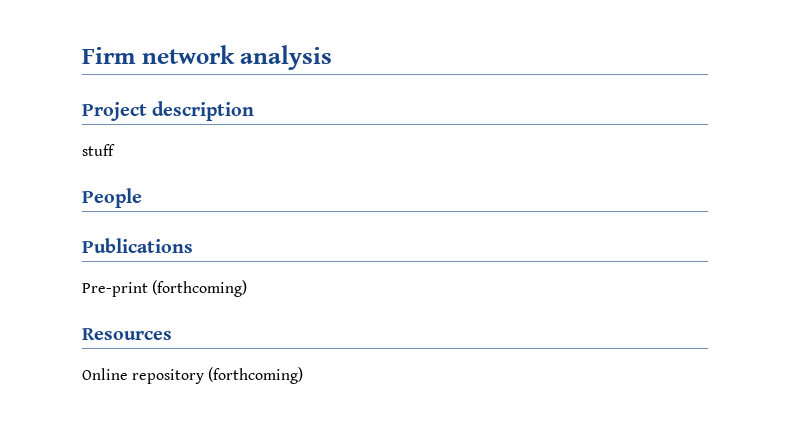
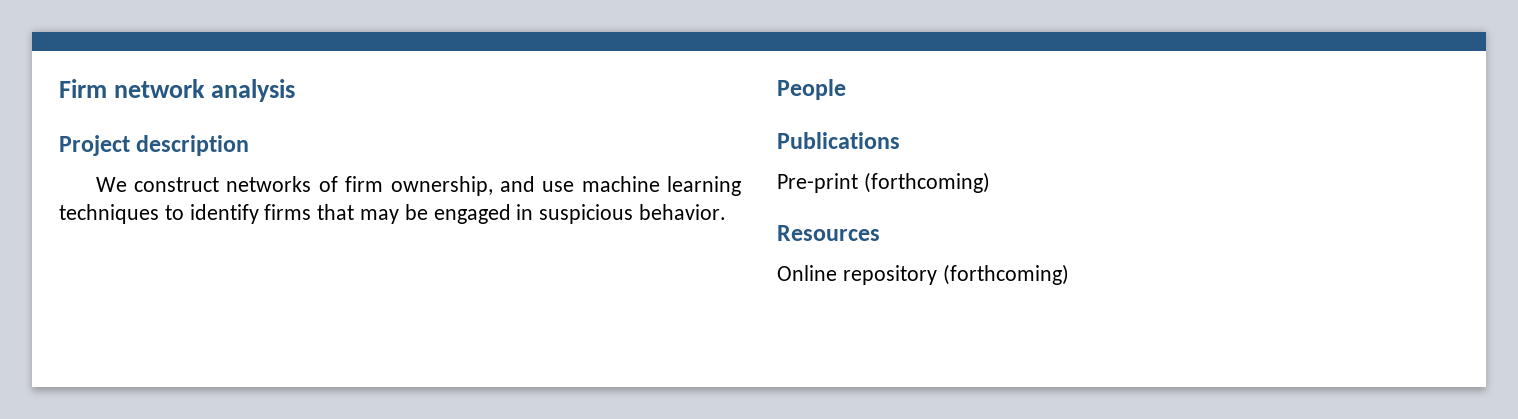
[82,144,115,156] stuff -> [95,176,741,196] [59,204,727,224] We construct networks of firm ownership, and use machine learning techniques to identify firms that may be engaged in suspicious behavior.

